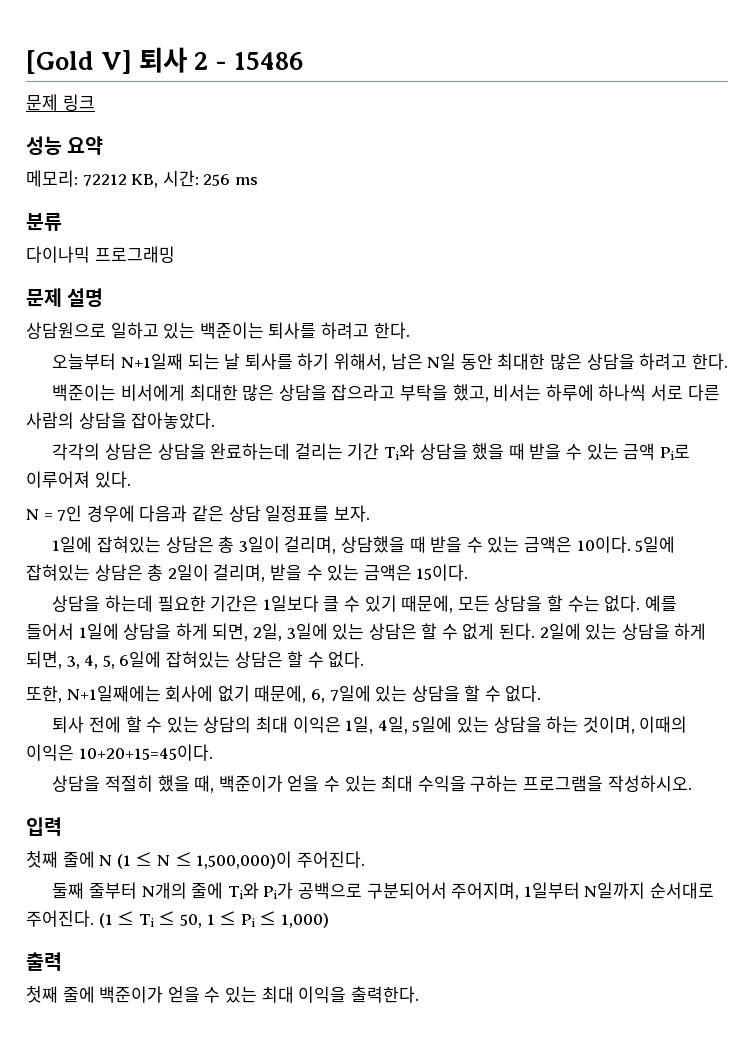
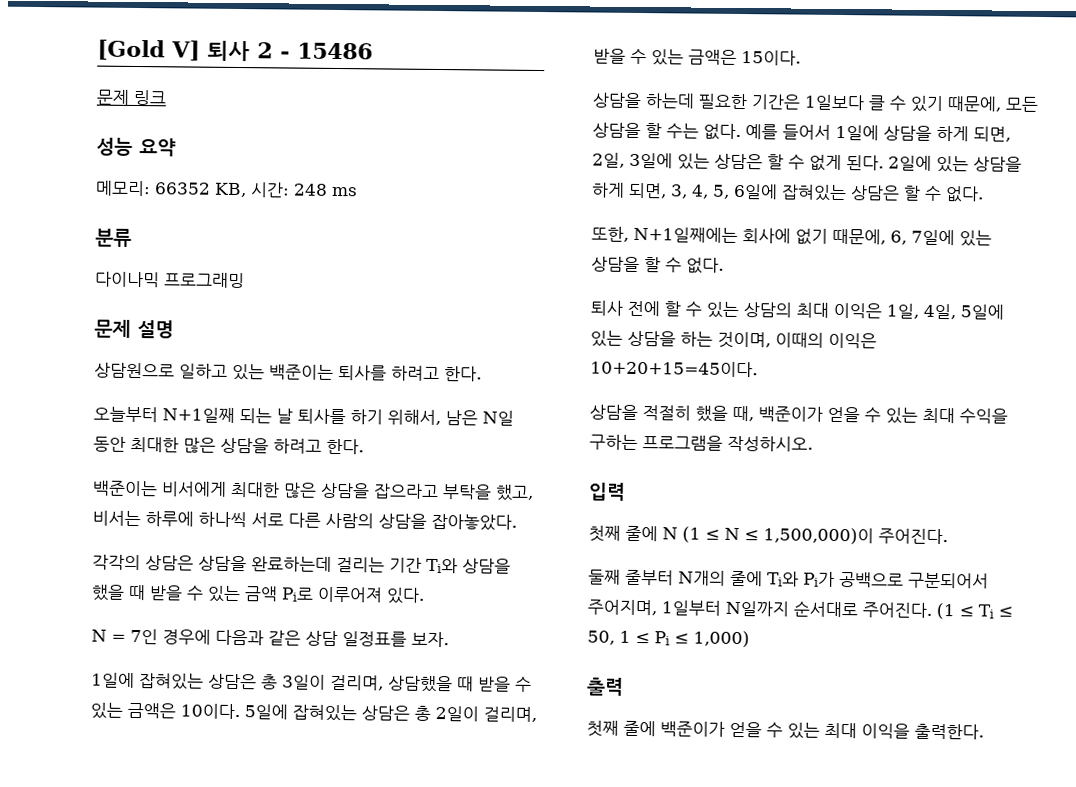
[82,174,127,186] 72212 -> [154,182,211,195] 66352
[203,174,231,186] 256 -> [293,183,328,196] 248

